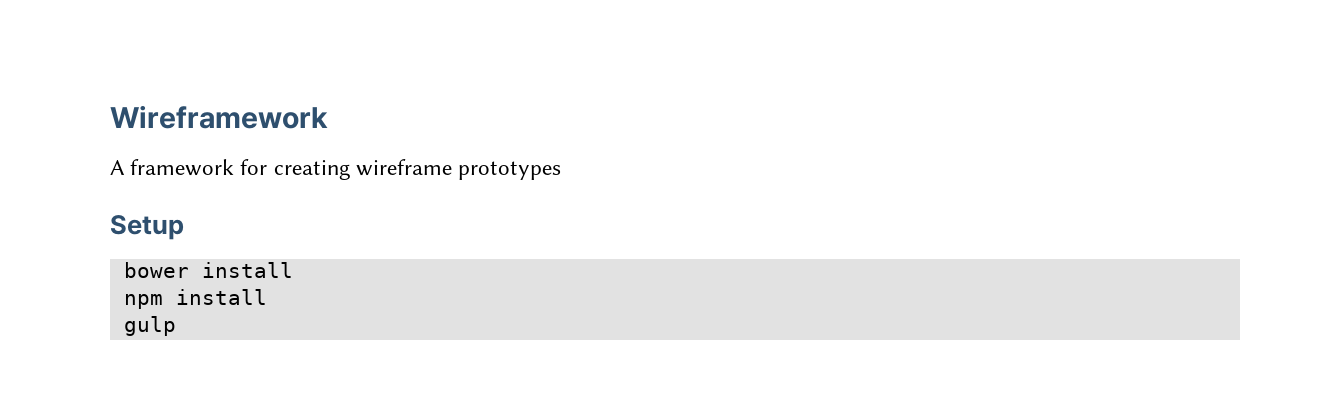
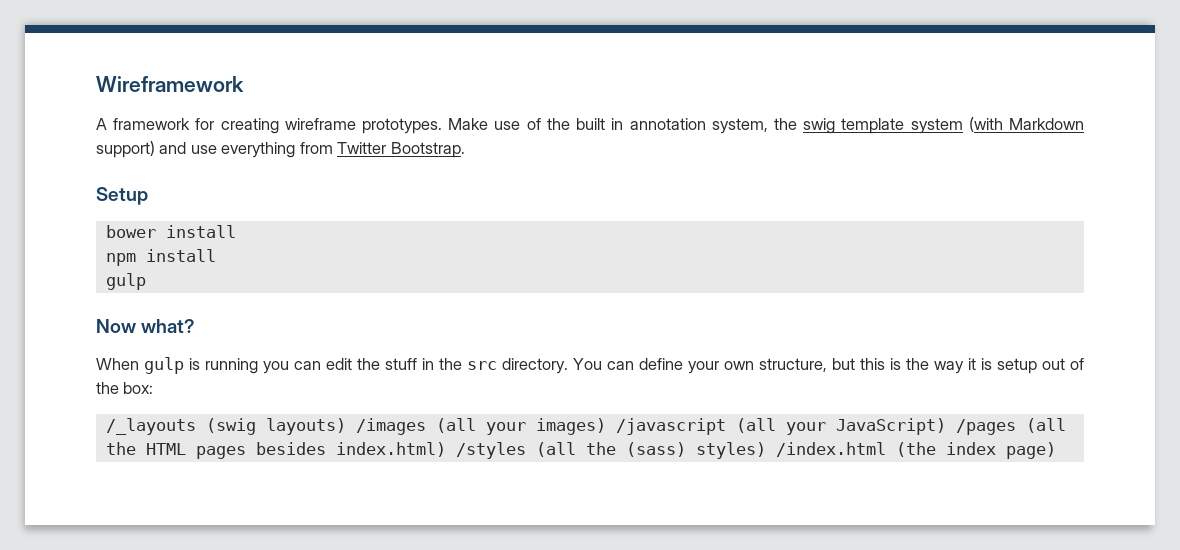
[458,161,562,180] prototypes -> [362,117,1084,134] [96,141,465,158] prototypes. Make use of the built in annotation system, the swig template system (with Markdown support) and use everything from Twitter Bootstrap.
(176, 326) none -> [96,319,196,333] [96,357,1084,374] [96,382,154,394] [105,418,1066,435] [105,442,1056,459] // Now what? // When gulp is running you can edit the stuff in the src directory. You can define your own structure, but this is the way it is setup out of the box: // /_layouts (swig layouts) /images (all your images) /javascript (all your JavaScript) /pages (all the HTML pages besides index.html) /styles (all the (sass) styles) /index.html (the index page)

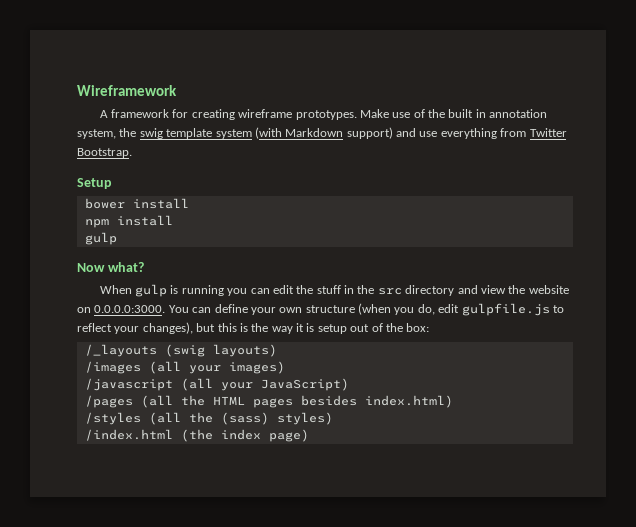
[502,358,568,374] directory. -> [405,285,569,296] [77,305,166,313] directory and view the website on 0.0.0.0:3000.
[759,358,827,372] structure, -> [305,303,564,316] [77,322,193,334] structure (when you do, edit gulpfile.js to reflect your changes),
(346, 426) none -> (277, 350) //
(606, 426) none -> (285, 367) //
(946, 426) none -> (349, 384) //
(446, 449) none -> (453, 401) //
(766, 450) none -> (333, 418) //

